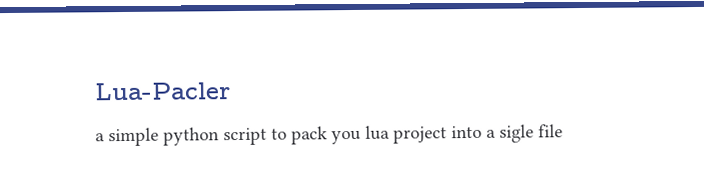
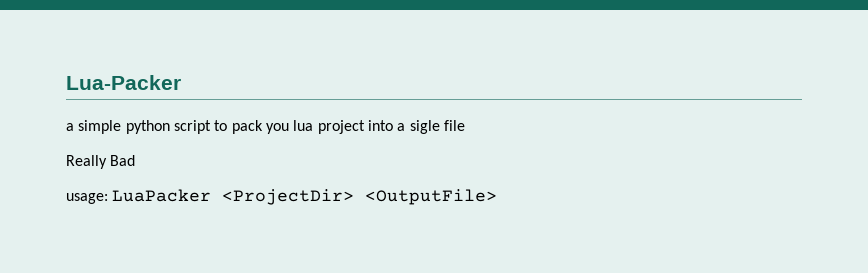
[94,82,231,101] Lua-Pacler -> [66,75,181,90] Lua-Packer
(563, 131) none -> [66,155,136,169] [66,189,498,205] // Really Bad // usage: LuaPacker <ProjectDir> <OutputFile>

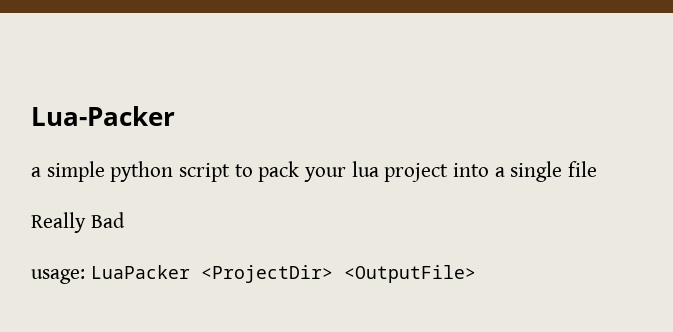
[265,123,289,134] you -> [304,167,347,182] your
[409,120,440,134] sigle -> [510,161,563,182] single

